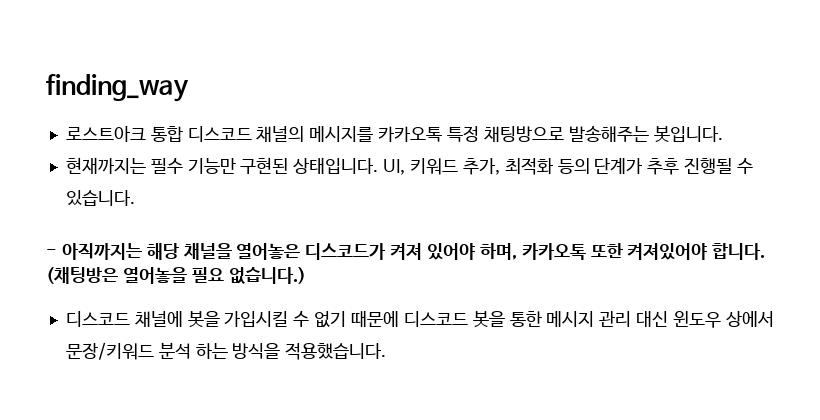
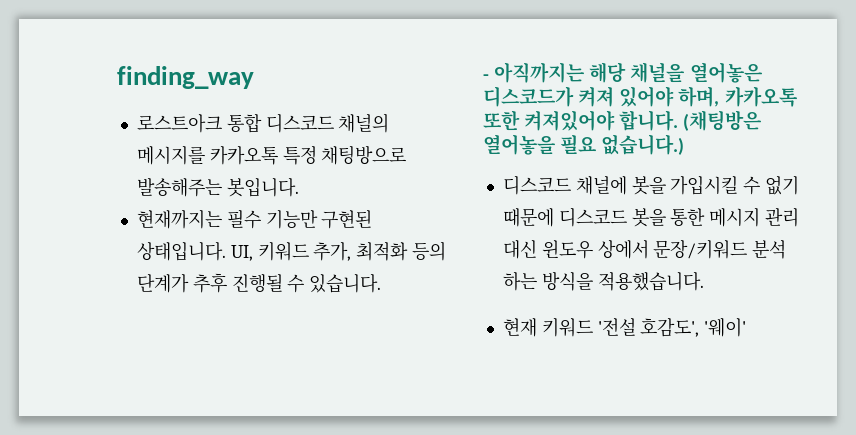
(387, 351) none -> [502,317,747,337] // 현재 키워드 '전설 호감도', '웨이'

